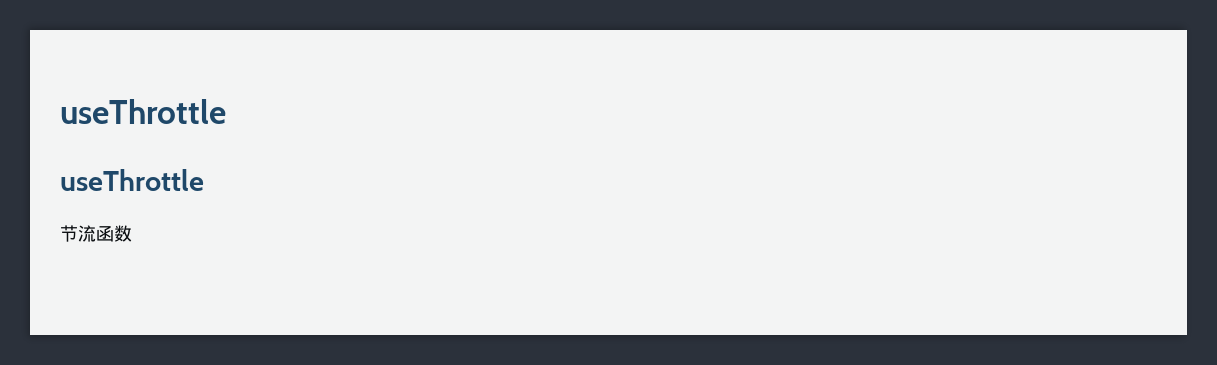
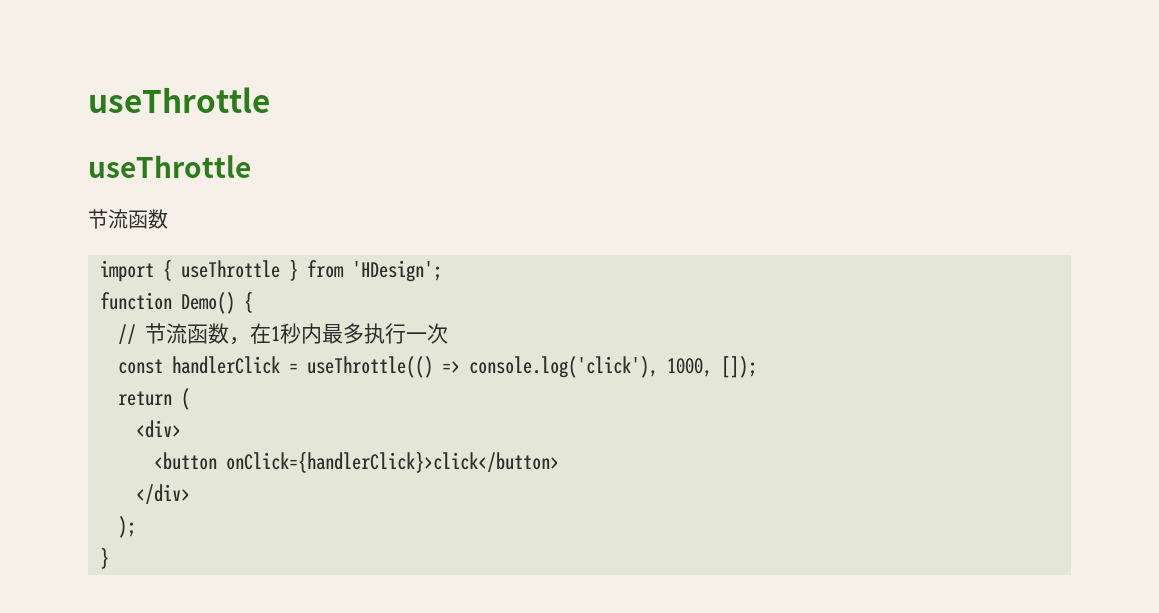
(132, 233) none -> [100,259,442,282] [100,291,253,314] [118,323,448,345] [118,356,757,378] [118,388,190,410] [136,420,181,438] [154,451,559,473] [136,484,190,504] [118,516,136,538] [100,547,109,569] // import { useThrottle } from 'HDesign'; // function Demo() { // // 节流函数，在1秒内最多执行一次 // const handlerClick = useThrottle(() => console.log('click'), 1000, []); // return ( // <div> // <button onClick={handlerClick}>click</button> // </div> // ); // }

